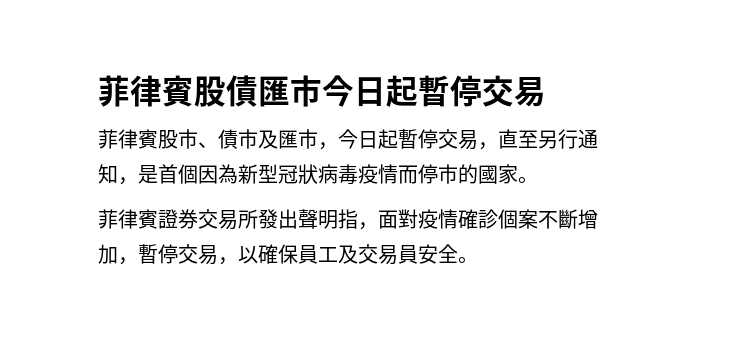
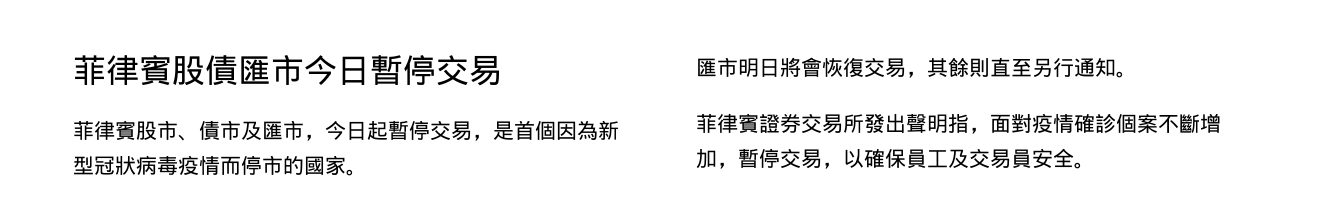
[386,75,418,107] 起 -> (370, 70) none
[498,129,598,149] [98,164,138,185] 直至另行通知， -> (493, 137) none
(538, 180) none -> [696,57,1137,78] // 匯市明日將會恢復交易，其餘則直至另行通知。

